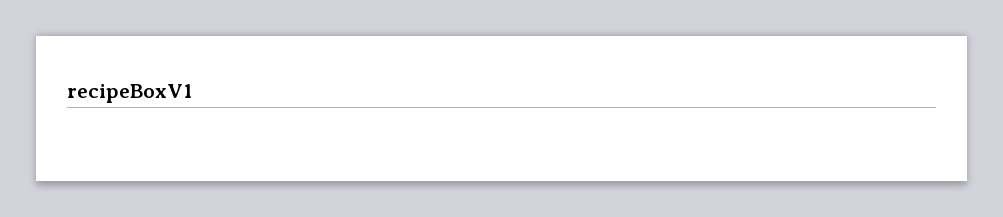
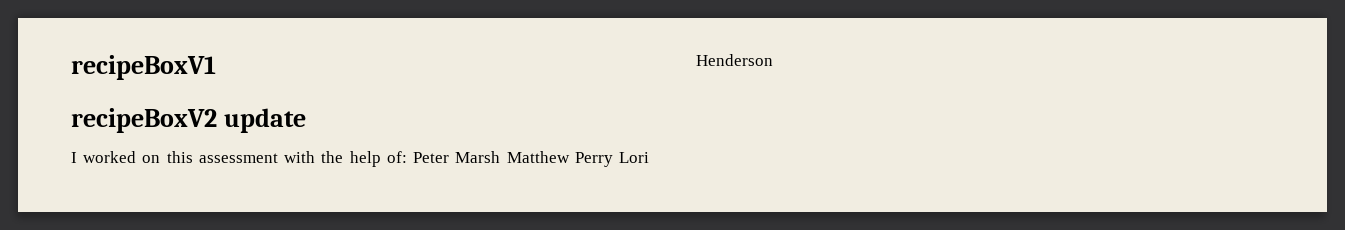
(192, 93) none -> [71,108,306,133] [71,151,649,167] [696,54,773,66] // recipeBoxV2 update // I worked on this assessment with the help of: Peter Marsh Matthew Perry Lori Henderson

